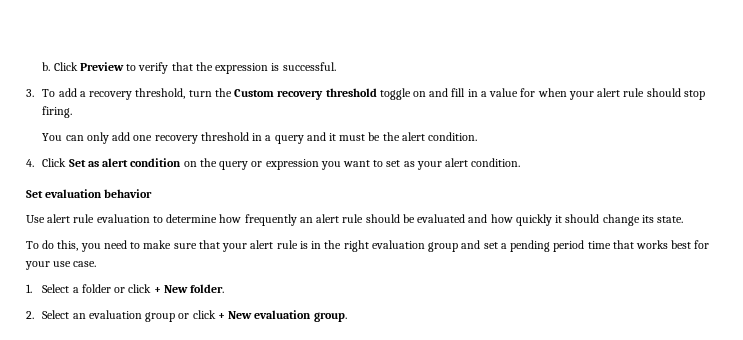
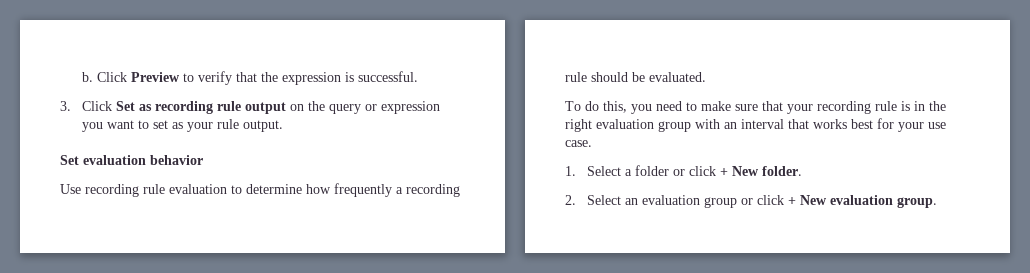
[42,88,705,100] [42,106,73,118] [42,132,478,144] [26,158,182,167] To add a recovery threshold, turn the Custom recovery threshold toggle on and fill in a value for when your alert rule should stop firing. // You can only add one recovery threshold in a query and it must be the alert condition. // 4. Click Set as alert condition -> [82,101,287,114] Click Set as recording rule output
[445,158,521,167] alert condition. -> [217,119,284,132] rule output.
[47,214,71,223] alert -> [85,184,139,197] recording
[299,214,340,223] an alert -> [396,184,460,197] a recording
[417,214,684,226] evaluated and how quickly it should change its state. -> [649,72,706,82] evaluated.
[250,240,274,249] alert -> [817,101,871,114] recording
[461,240,611,252] and set a pending period time -> [695,119,784,129] with an interval

